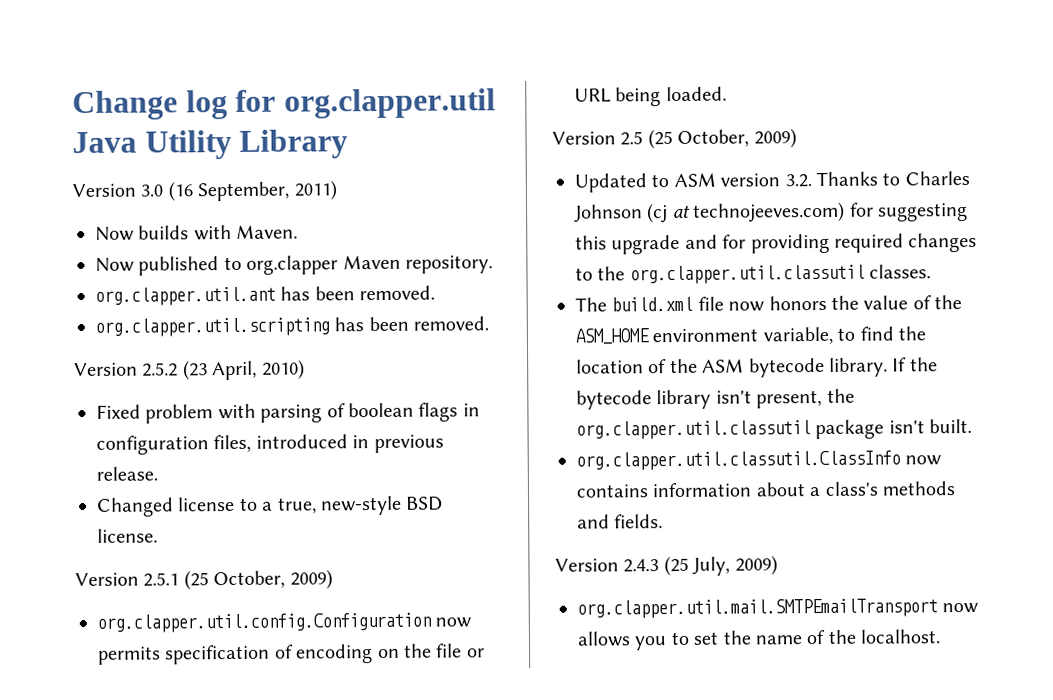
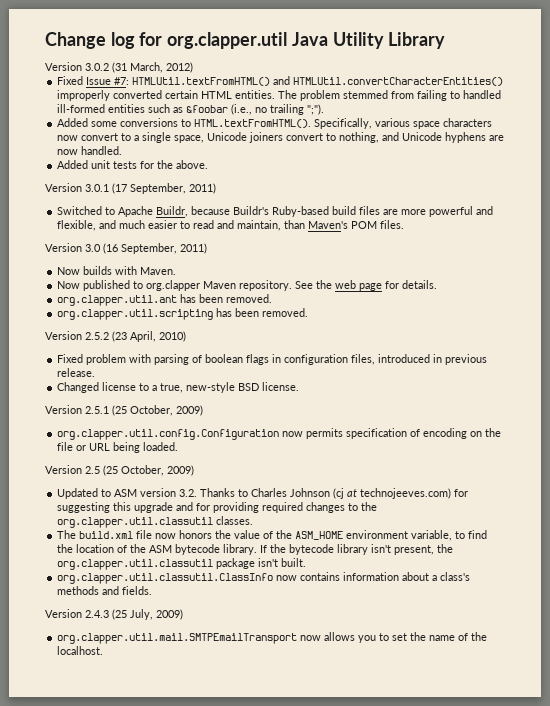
(349, 144) none -> [45,62,193,73] [57,76,504,86] [57,90,502,101] [57,104,325,115] [57,118,493,129] [57,132,505,143] [57,146,123,155] [57,160,209,169] [45,183,216,194] [57,206,494,217] [57,220,405,231] // Version 3.0.2 (31 March, 2012) // Fixed Issue #7: HTMLUtil.textFromHTML() and HTMLUtil.convertCharacterEntities() improperly converted certain HTML entities. The problem stemmed from failing to handled ill-formed entities such as &foobar (i.e., no trailing ";"). // Added some conversions to HTML.textFromHTML(). Specifically, various space characters now convert to a single space, Unicode joiners convert to nothing, and Unicode hyphens are now handled. // Added unit tests for the above. // Version 3.0.1 (17 September, 2011) // Switched to Apache Buildr, because Buildr's Ruby-based build files are more powerful and flexible, and much easier to read and maintain, than Maven's POM files.
(493, 264) none -> [295,280,438,291] See the web page for details.

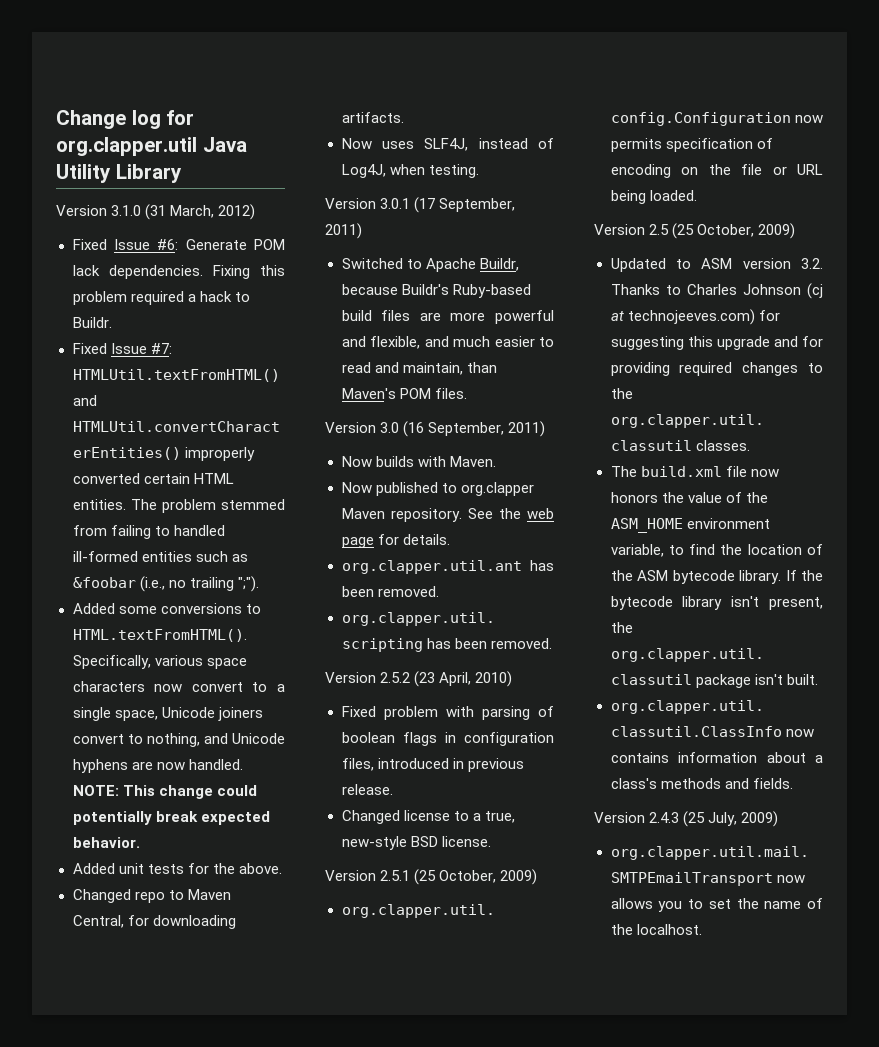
[85,63,109,71] 3.0.2 -> [111,205,142,216] 3.1.0
(193, 67) none -> [72,239,285,250] [72,265,285,279] [72,291,250,305] [72,317,112,328] // Fixed Issue #6: Generate POM lack dependencies. Fixing this problem required a hack to Buildr.
(123, 150) none -> [72,785,257,799] [72,811,270,825] [72,837,140,848] NOTE: This change could potentially break expected behavior.
(209, 164) none -> [72,889,231,903] [72,915,236,929] [341,112,404,123] [341,138,554,151] [341,164,479,178] // Changed repo to Maven Central, for downloading artifacts. // Now uses SLF4J, instead of Log4J, when testing.

